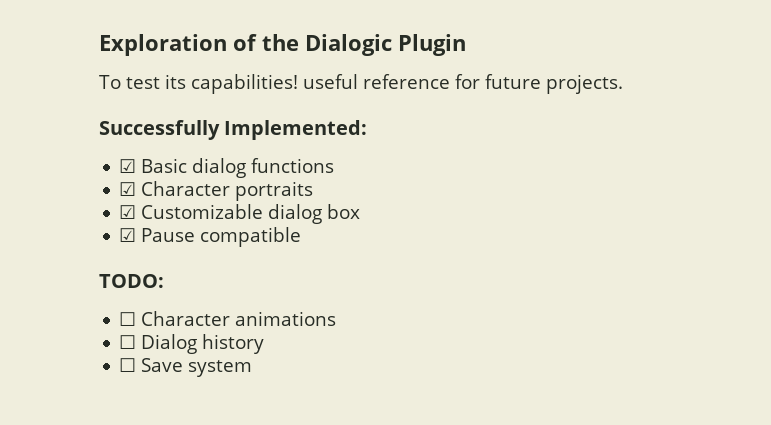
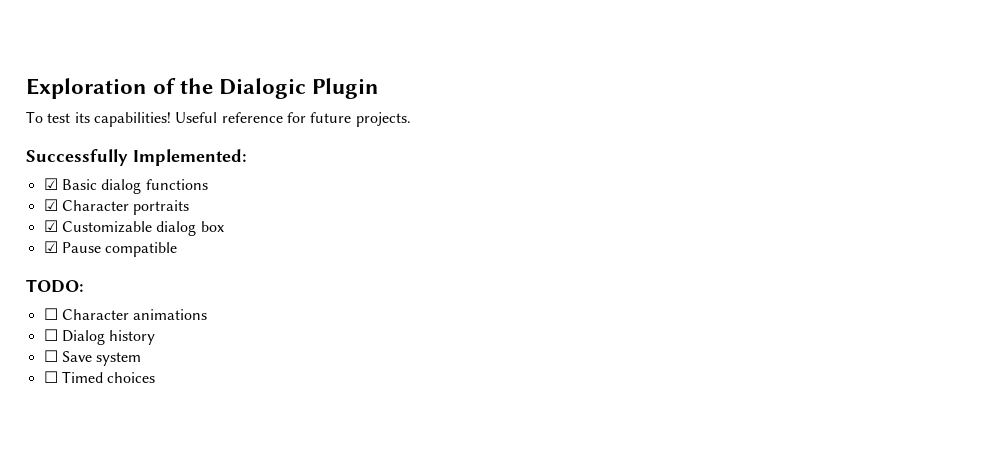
[302,74,358,89] useful -> [175,112,218,123] Useful
(253, 368) none -> [43,371,156,383] // ☐ Timed choices

